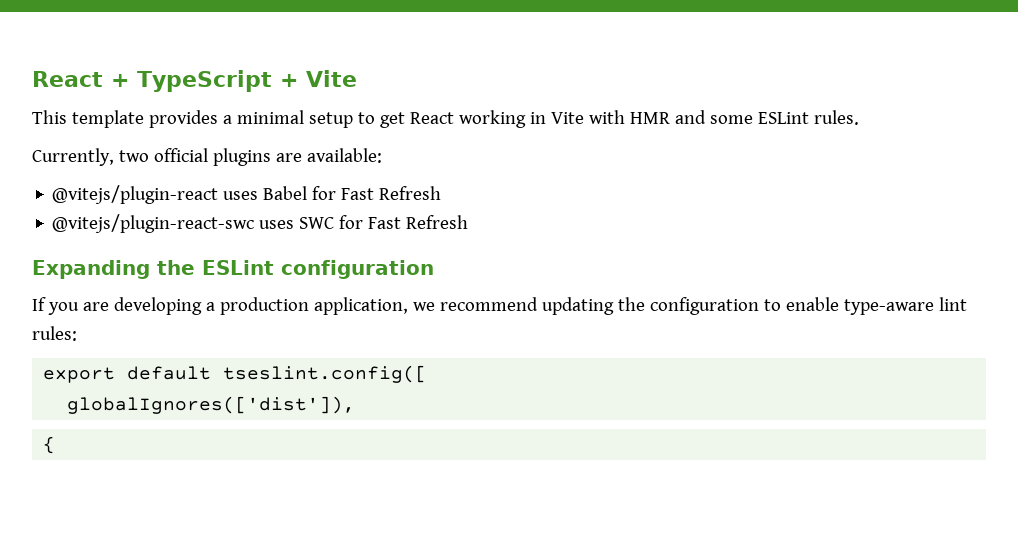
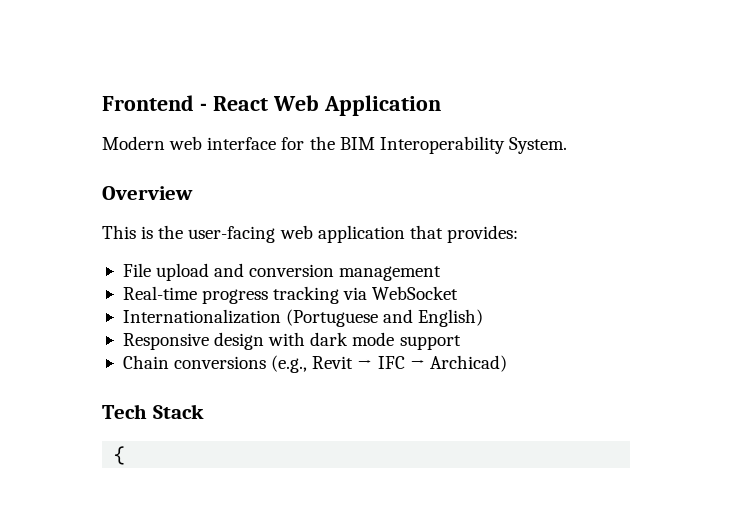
[32,70,357,92] [32,110,859,128] [32,148,382,166] [52,185,442,204] [52,214,469,233] [32,260,434,279] [32,297,967,315] [32,326,77,341] [43,365,428,383] [67,396,356,414] React + TypeScript + Vite // This template provides a minimal setup to get React working in Vite with HMR and some ESLint rules. // Currently, two official plugins are available: // @vitejs/plugin-react uses Babel for Fast Refresh // @vitejs/plugin-react-swc uses SWC for Fast Refresh // Expanding the ESLint configuration // If you are developing a production application, we recommend updating the configuration to enable type-aware lint rules: // export default tseslint.config([ // globalIgnores(['dist']), -> [102,95,441,116] [102,136,567,154] [102,186,193,200] [102,225,518,243] [122,263,442,281] [122,286,459,304] [122,309,484,327] [122,332,461,350] [122,355,507,373] [102,404,204,419] Frontend - React Web Application // Modern web interface for the BIM Interoperability System. // Overview // This is the user-facing web application that provides: // File upload and conversion management // Real-time progress tracking via WebSocket // Internationalization (Portuguese and English) // Responsive design with dark mode support // Chain conversions (e.g., Revit → IFC → Archicad) // Tech Stack

